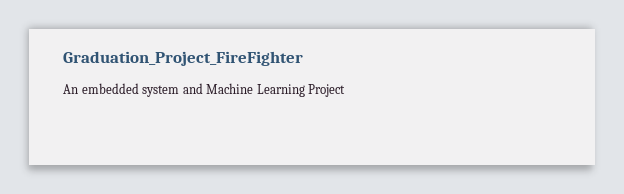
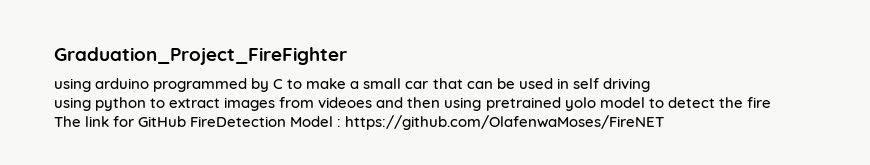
[63,83,346,97] An embedded system and Machine Learning Project -> [54,78,650,92] [54,97,771,111] [54,115,665,130] using arduino programmed by C to make a small car that can be used in self driving // using python to extract images from videoes and then using pretrained yolo model to detect the fire // The link for GitHub FireDetection Model : https://github.com/OlafenwaMoses/FireNET

